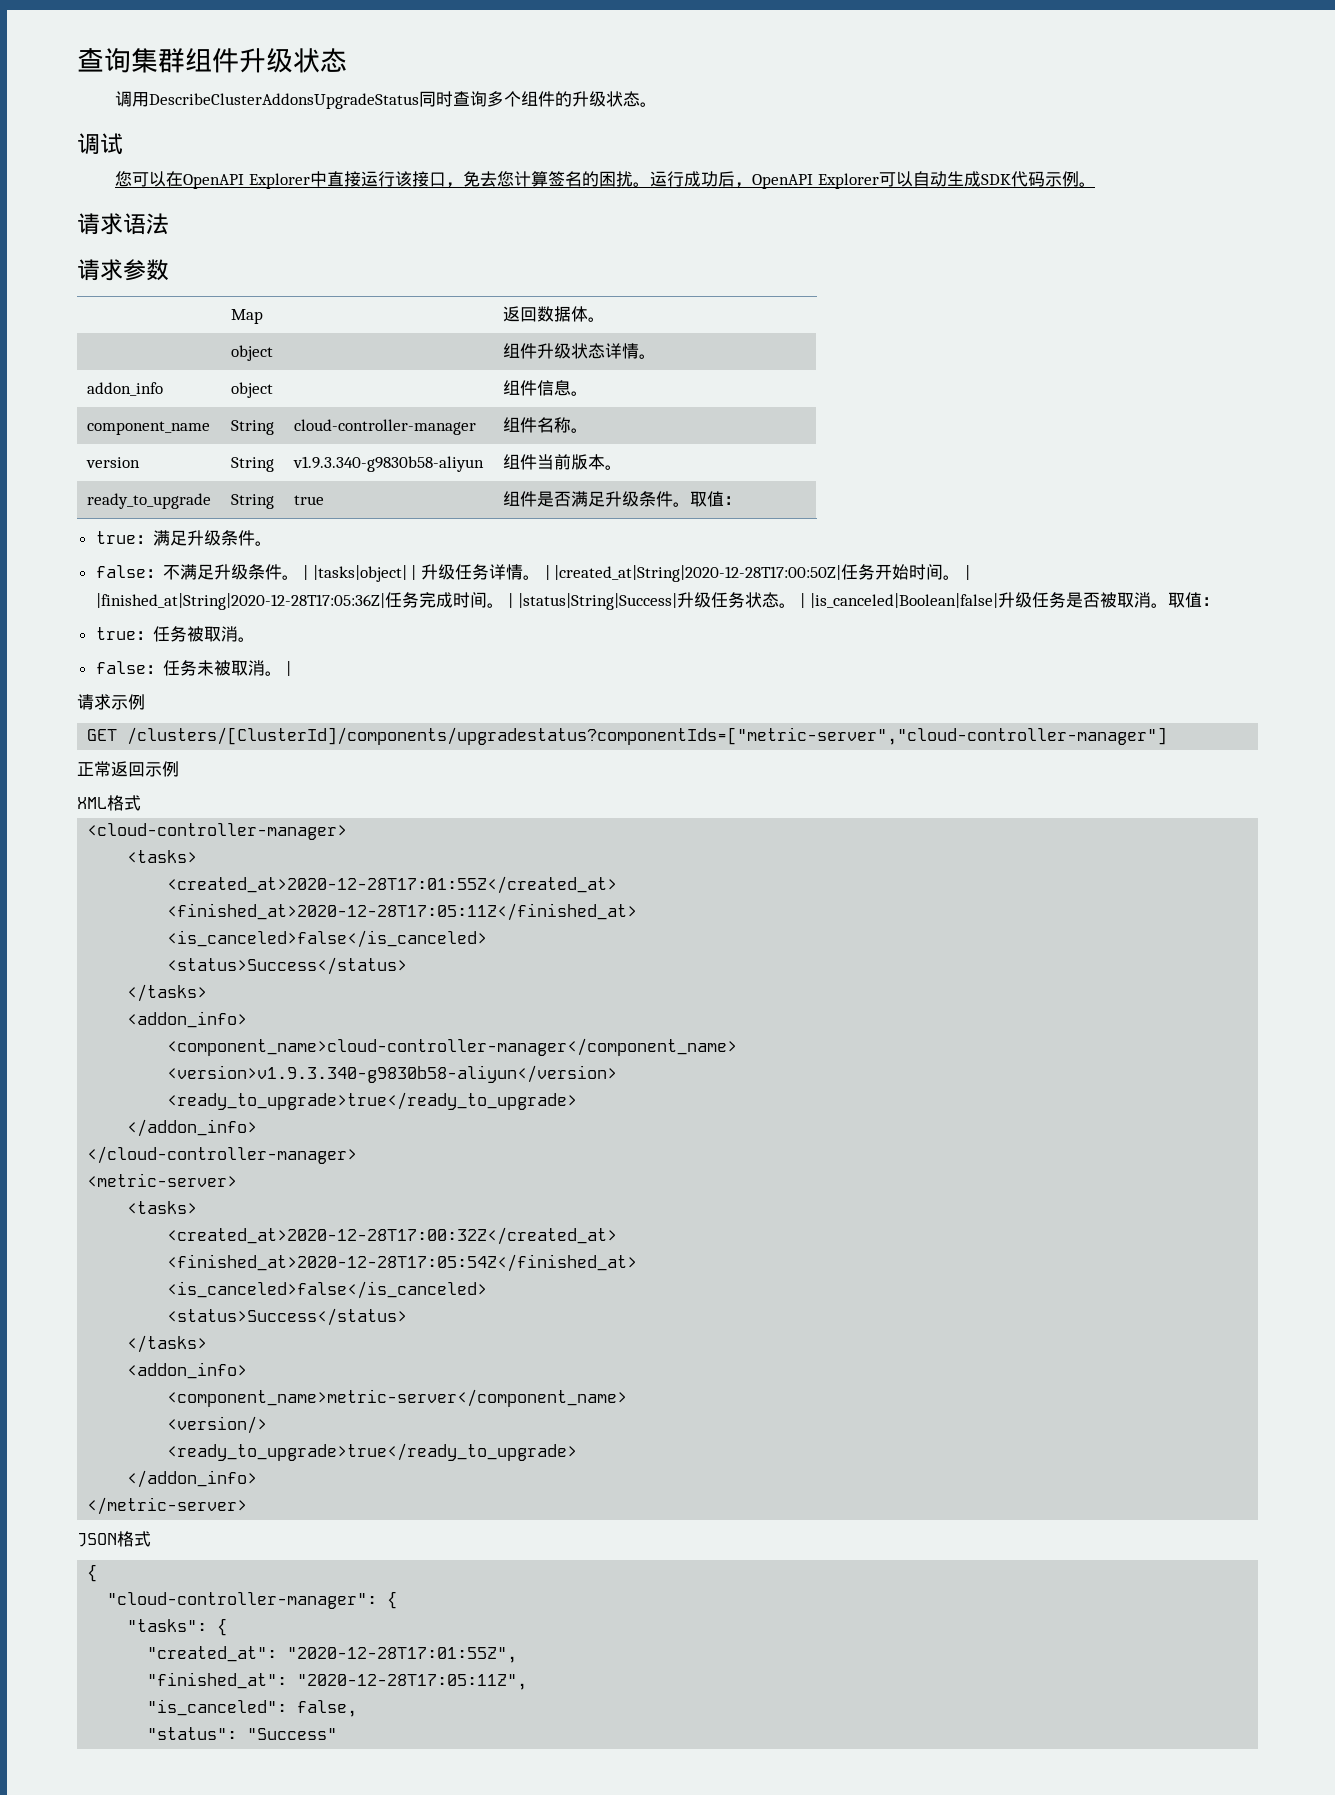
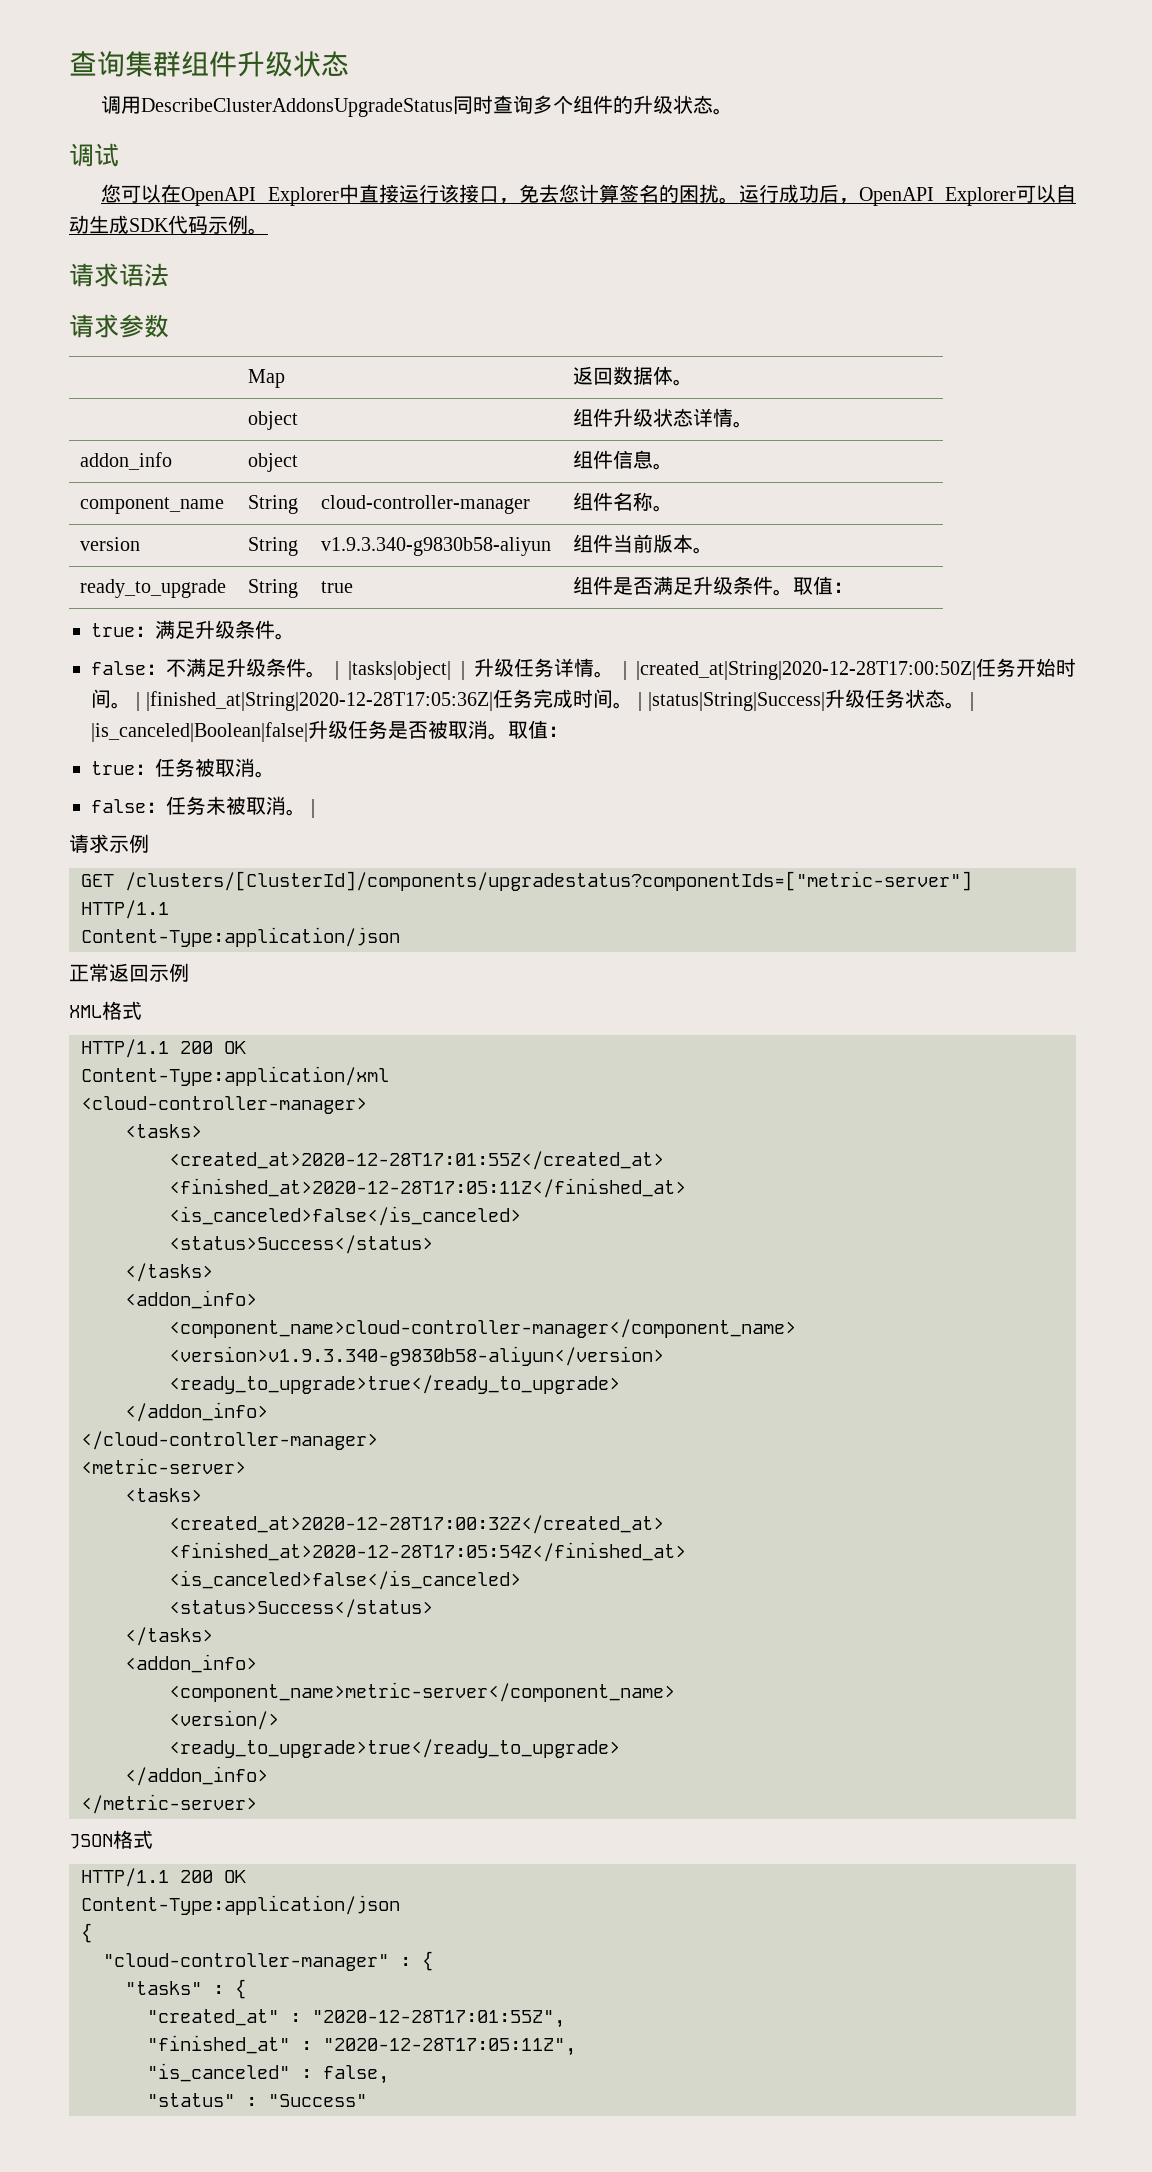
[127,727,1168,745] /clusters/[ClusterId]/components/upgradestatus?componentIds=["metric-server","cloud-controller-manager"] -> [125,871,972,891] [81,900,169,919] [81,927,400,947] /clusters/[ClusterId]/components/upgradestatus?componentIds=["metric-server"] HTTP/1.1 // Content-Type:application/json
(141, 803) none -> [81,1039,246,1058] [81,1066,389,1086] // HTTP/1.1 200 OK // Content-Type:application/xml
[87,1564,98,1582] [107,1591,398,1609] [127,1618,228,1636] [147,1646,278,1662] // { // "cloud-controller-manager": { // "tasks": { // "created_at": -> [81,1868,246,1887] [81,1895,400,1915] [81,1923,92,1943] [103,1951,433,1971] [125,1979,246,1999] [147,2009,301,2026] // HTTP/1.1 200 OK // Content-Type:application/json // { // "cloud-controller-manager" : { // "tasks" : { // "created_at" :
[147,1672,288,1689] "finished_at": -> [147,2035,312,2054] "finished_at" :
[147,1699,288,1716] "is_canceled": -> [147,2063,312,2082] "is_canceled" :
[147,1727,238,1740] "status": -> [147,2093,257,2107] "status" :

